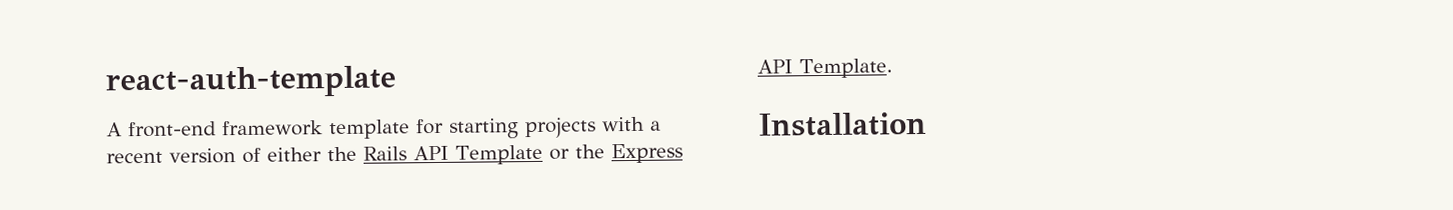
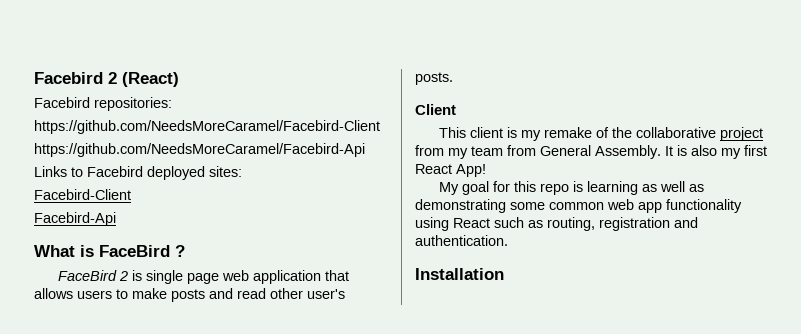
[105,65,396,99] [106,116,661,140] [106,143,683,165] [757,58,893,79] react-auth-template // A front-end framework template for starting projects with a recent version of either the Rails API Template or the Express API Template. -> [34,72,179,87] [34,97,172,111] [34,120,380,134] [34,143,365,157] [34,166,242,180] [34,189,131,200] [34,212,116,226] [34,245,185,257] [58,270,350,284] [34,288,345,302] [415,72,453,85] [415,104,456,115] [439,127,764,141] [415,145,767,159] [415,164,486,177] [439,181,705,195] [415,199,742,213] [415,217,698,231] [415,235,508,246] Facebird 2 (React) // Facebird repositories: // https://github.com/NeedsMoreCaramel/Facebird-Client // https://github.com/NeedsMoreCaramel/Facebird-Api // Links to Facebird deployed sites: // Facebird-Client // Facebird-Api // What is FaceBird ? // FaceBird 2 is single page web application that allows users to make posts and read other user's posts. // Client // This client is my remake of the collaborative project from my team from General Assembly. It is also my first React App! // My goal for this repo is learning as well as demonstrating some common web app functionality using React such as routing, registration and authentication.

